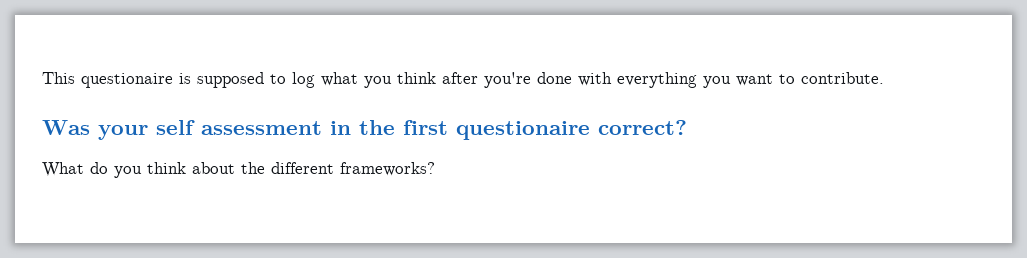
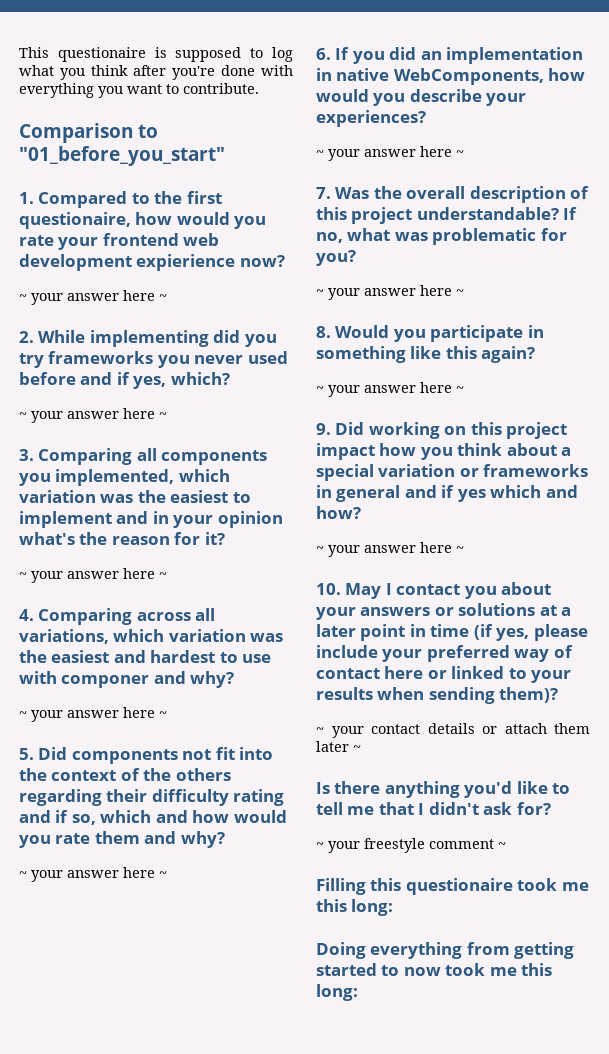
[42,120,687,140] [42,162,435,178] Was your self assessment in the first questionaire correct? // What do you think about the different frameworks? -> [19,123,158,143] [19,146,225,166] [19,191,222,208] [19,212,267,229] [19,233,220,250] [19,254,285,271] [19,290,167,305] [19,330,277,347] [19,351,288,368] [19,372,230,389] [19,408,167,423] [19,448,268,465] [19,469,230,486] [19,490,251,503] [19,511,283,528] [19,532,225,545] [19,568,167,583] [19,608,216,625] [19,629,284,644] [19,650,272,663] [19,671,235,688] [19,707,167,722] [19,747,274,764] [19,768,231,781] [19,789,285,806] [19,810,287,825] [19,831,225,848] [19,867,167,882] [316,47,584,64] [316,68,586,85] [316,89,527,106] [316,110,426,127] [316,146,464,161] [316,186,590,203] [316,207,578,224] [316,228,567,245] [316,250,356,266] [316,285,464,300] [316,325,544,342] [316,346,536,363] [316,382,464,397] [316,422,568,439] [316,443,572,460] [316,464,589,481] [316,485,578,502] [316,506,361,519] [316,542,464,557] [316,582,552,599] [316,603,572,620] [316,624,588,641] [316,645,573,662] [316,666,572,683] [316,687,559,704] [316,723,590,738] [316,741,361,752] [316,781,571,798] [316,802,551,815] [316,838,506,853] [316,878,589,895] [316,899,394,916] [316,942,575,959] [316,963,553,976] [316,984,358,1001] Comparison to "01_before_you_start" // 1. Compared to the first questionaire, how would you rate your frontend web development expierience now? // ~ your answer here ~ // 2. While implementing did you try frameworks you never used before and if yes, which? // ~ your answer here ~ // 3. Comparing all components you implemented, which variation was the easiest to implement and in your opinion what's the reason for it? // ~ your answer here ~ // 4. Comparing across all variations, which variation was the easiest and hardest to use with componer and why? // ~ your answer here ~ // 5. Did components not fit into the context of the others regarding their difficulty rating and if so, which and how would you rate them and why? // ~ your answer here ~ // 6. If you did an implementation in native WebComponents, how would you describe your experiences? // ~ your answer here ~ // 7. Was the overall description of this project understandable? If no, what was problematic for you? // ~ your answer here ~ // 8. Would you participate in something like this again? // ~ your answer here ~ // 9. Did working on this project impact how you think about a special variation or frameworks in general and if yes which and how? // ~ your answer here ~ // 10. May I contact you about your answers or solutions at a later point in time (if yes, please include your preferred way of contact here or linked to your results when sending them)? // ~ your contact details or attach them later ~ // Is there anything you'd like to tell me that I didn't ask for? // ~ your freestyle comment ~ // Filling this questionaire took me this long: // Doing everything from getting started to now took me this long:

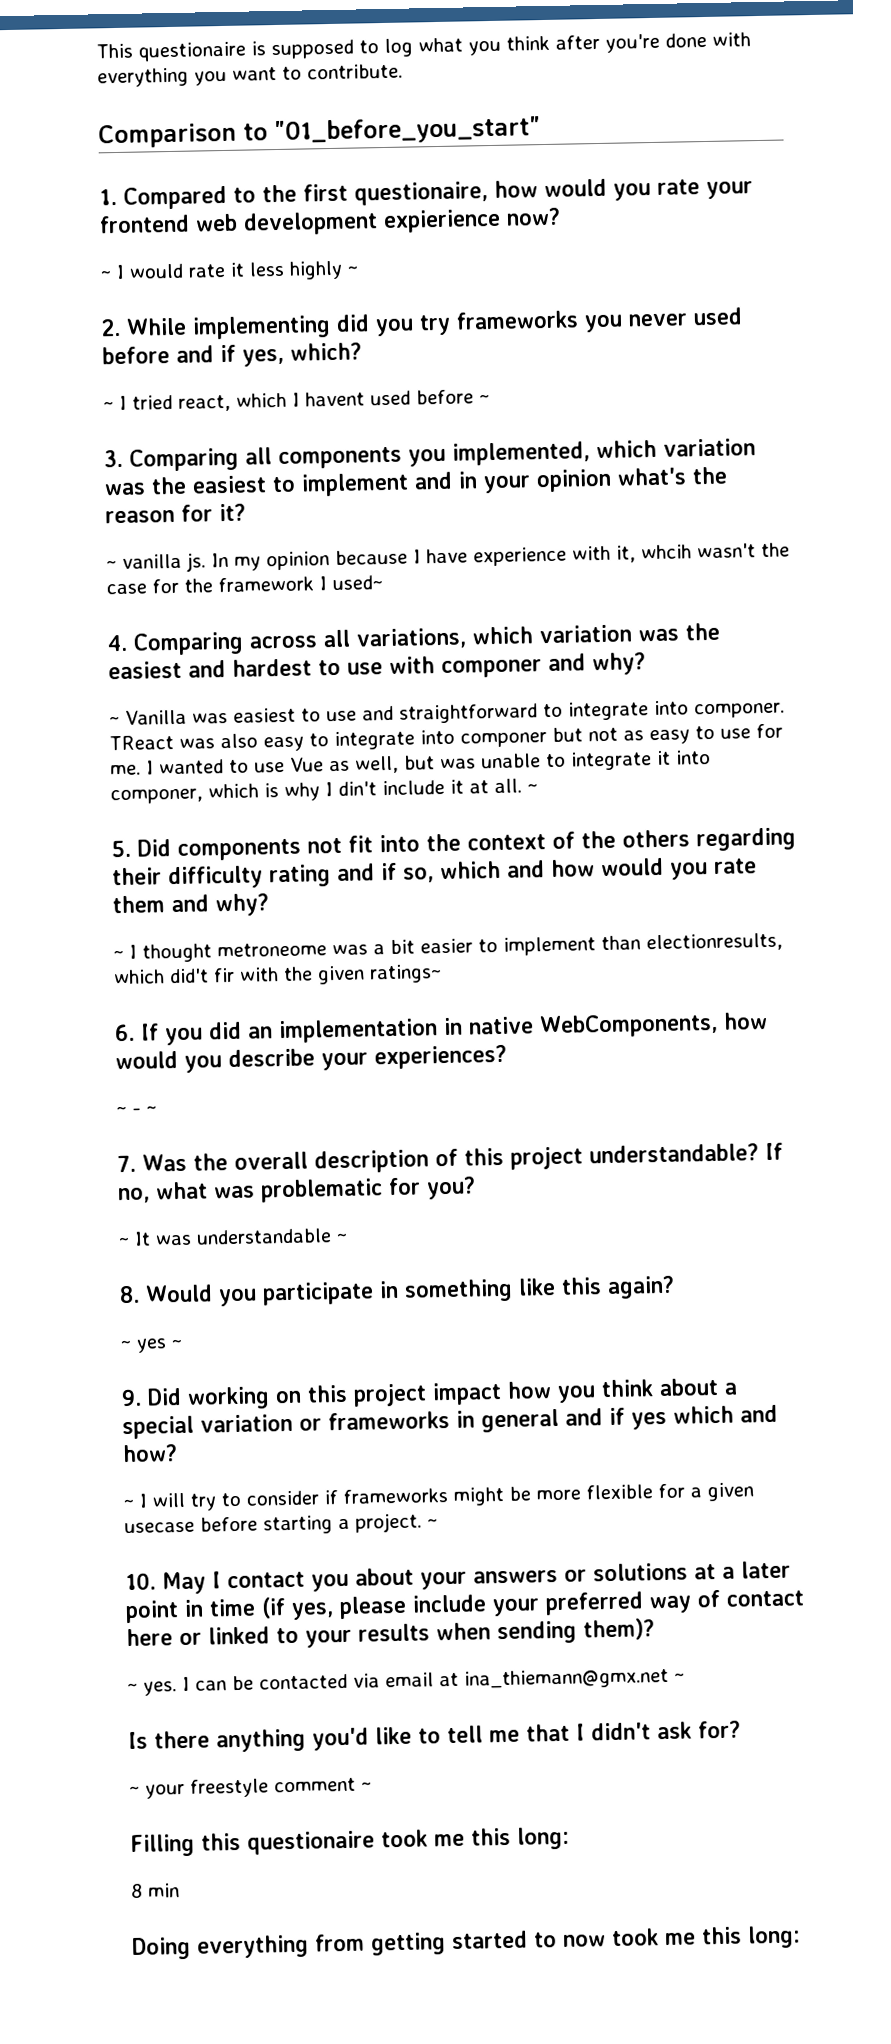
[31,290,155,305] your answer here -> [116,260,343,280] I would rate it less highly
[31,408,155,423] your answer here -> [119,389,474,412] I tried react, which I havent used before
[31,568,167,583] your answer here ~ -> [122,542,790,572] [106,575,383,595] vanilla js. In my opinion because I have experience with it, whcih wasn't the case for the framework I used~
[31,707,155,722] your answer here -> [125,700,785,725] [109,723,783,752] [110,750,711,776] [110,778,522,805] Vanilla was easiest to use and straightforward to integrate into componer. TReact was also easy to integrate into componer but not as easy to use for me. I wanted to use Vue as well, but was unable to integrate it into componer, which is why I din't include it at all.
[31,867,167,882] your answer here ~ -> [129,932,783,963] [113,964,442,985] I thought metroneome was a bit easier to implement than electionresults, which did't fir with the given ratings~
[328,146,452,161] your answer here -> [132,1107,141,1115] -
[328,285,452,300] your answer here -> [134,1228,332,1246] It was understandable
[328,382,452,397] your answer here -> [136,1338,167,1353] yes
[328,542,452,557] your answer here -> [139,1482,754,1511] [124,1512,422,1535] I will try to consider if frameworks might be more flexible for a given usecase before starting a project.
[331,723,590,738] [316,741,349,752] your contact details or attach them later -> [143,1667,669,1696] yes. I can be contacted via email at ina_thiemann@gmx.net
(394, 907) none -> [131,1883,180,1899] // 8 min

